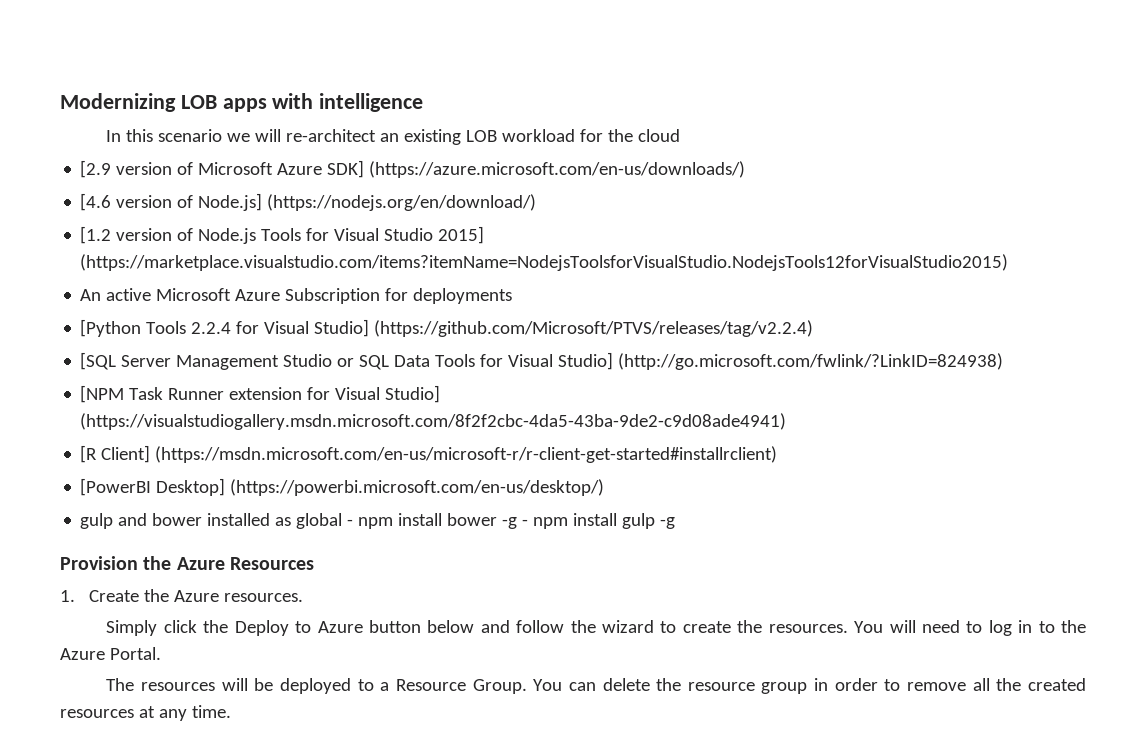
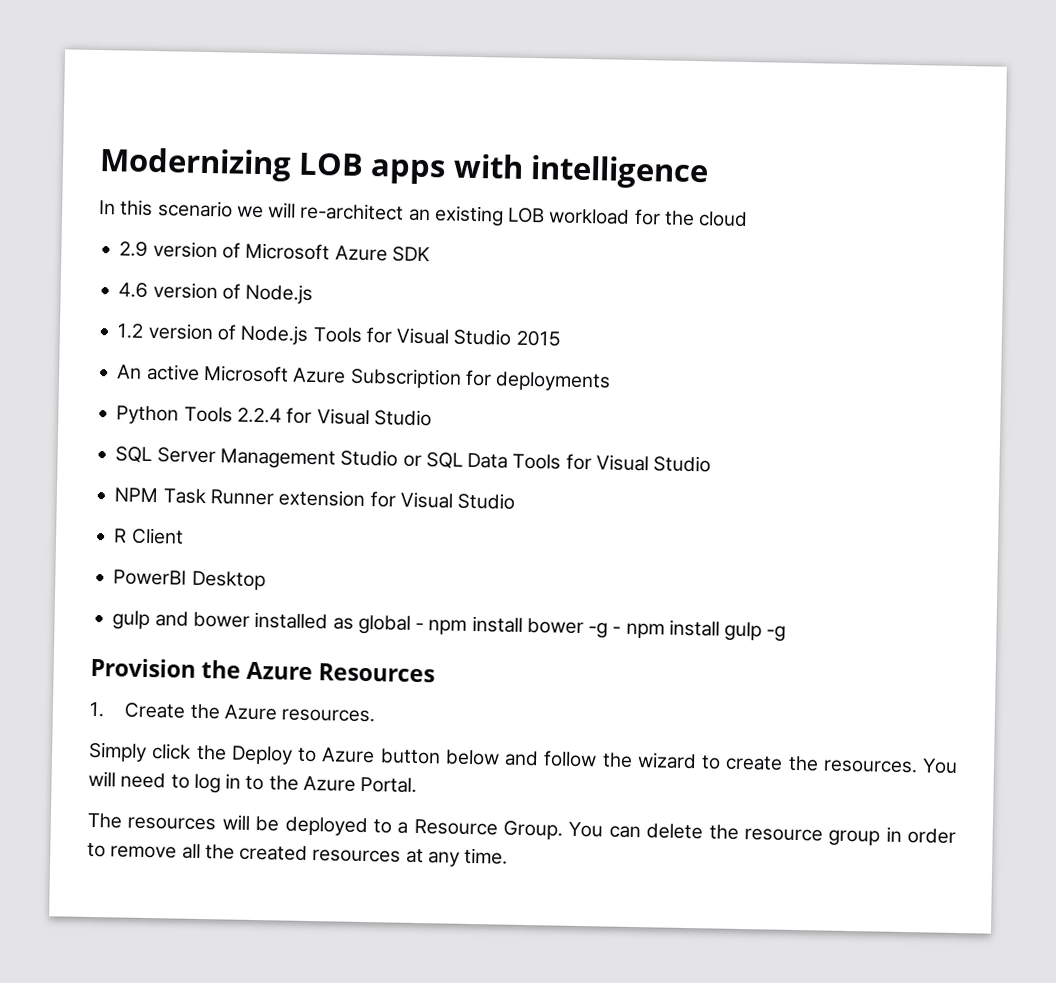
[80,160,112,178] [2.9 -> [119,241,149,257] 2.9
[327,160,746,178] [80,193,537,211] [80,226,112,244] SDK] (https://azure.microsoft.com/en-us/downloads/) // [4.6 version of Node.js] (https://nodejs.org/en/download/) // [1.2 -> [391,246,430,263] [118,282,314,304] [117,323,145,339] SDK // 4.6 version of Node.js // 1.2
[438,226,485,244] [80,254,1009,271] 2015] (https://marketplace.visualstudio.com/items?itemName=NodejsToolsforVisualStudio.NodejsTools12forVisualStudio2015) -> [515,330,561,347] 2015
[80,319,142,337] [Python -> [116,405,180,425] Python
[314,319,814,337] [80,352,117,370] Studio] (https://github.com/Microsoft/PTVS/releases/tag/v2.2.4) // [SQL -> [373,409,432,427] [115,446,153,464] Studio // SQL
[558,352,1004,370] [80,385,125,403] Studio] (http://go.microsoft.com/fwlink/?LinkID=824938) // [NPM -> [653,455,712,473] [114,487,159,503] Studio // NPM
[385,385,441,403] [80,413,787,430] [80,445,778,463] [80,478,605,496] Studio] (https://visualstudiogallery.msdn.microsoft.com/8f2f2cbc-4da5-43ba-9de2-c9d08ade4941) // [R Client] (https://msdn.microsoft.com/en-us/microsoft-r/r-client-get-started#installrclient) // [PowerBI Desktop] (https://powerbi.microsoft.com/en-us/desktop/) -> [457,492,516,510] [113,527,184,545] [113,569,266,591] Studio // R Client // PowerBI Desktop

